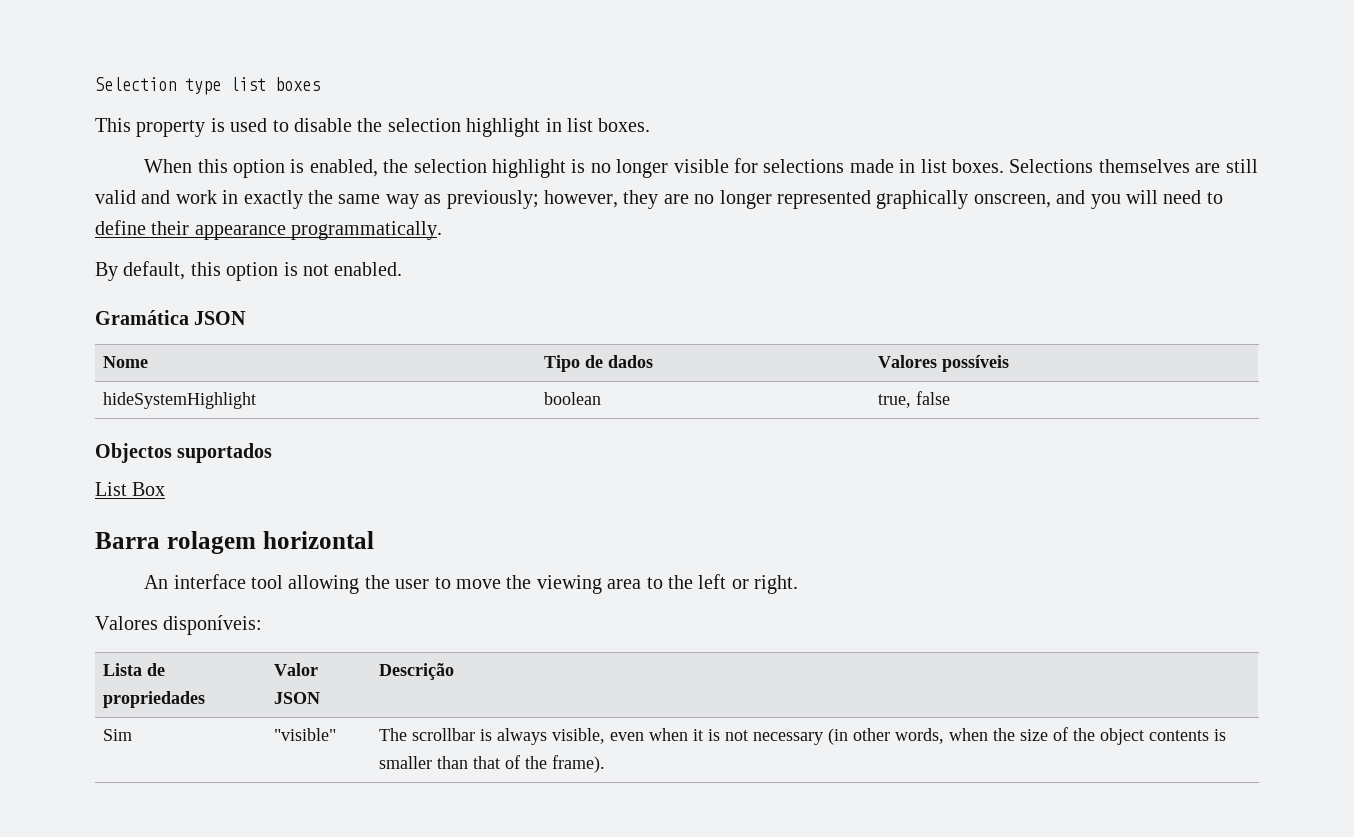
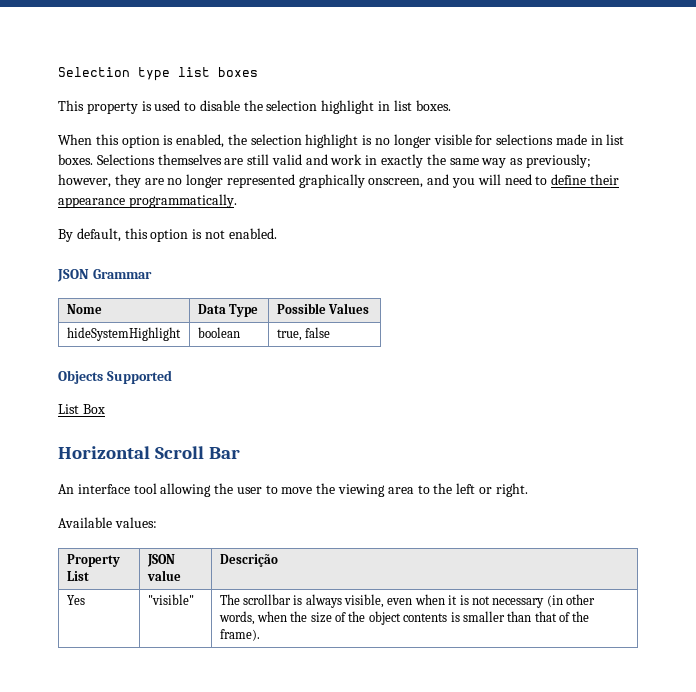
[95,310,247,325] Gramática JSON -> [57,269,152,282] JSON Grammar
[544,355,654,372] [878,355,1010,372] Tipo de dados | Valores possíveis -> [197,304,258,317] [276,303,369,314] Data Type | Possible Values
[95,443,273,463] Objectos suportados -> [58,370,172,384] Objects Supported
[95,531,374,554] Barra rolagem horizontal -> [58,446,241,459] Horizontal Scroll Bar
[95,615,263,635] [103,663,166,676] [103,691,206,708] [274,663,319,676] [274,692,321,704] Valores disponíveis: // Lista de propriedades | Valor JSON -> [58,517,157,528] [66,554,120,567] [66,571,89,581] [146,554,175,567] [146,570,181,581] Available values: // Property List | JSON value
[103,729,133,741] Sim -> [66,595,85,605] Yes

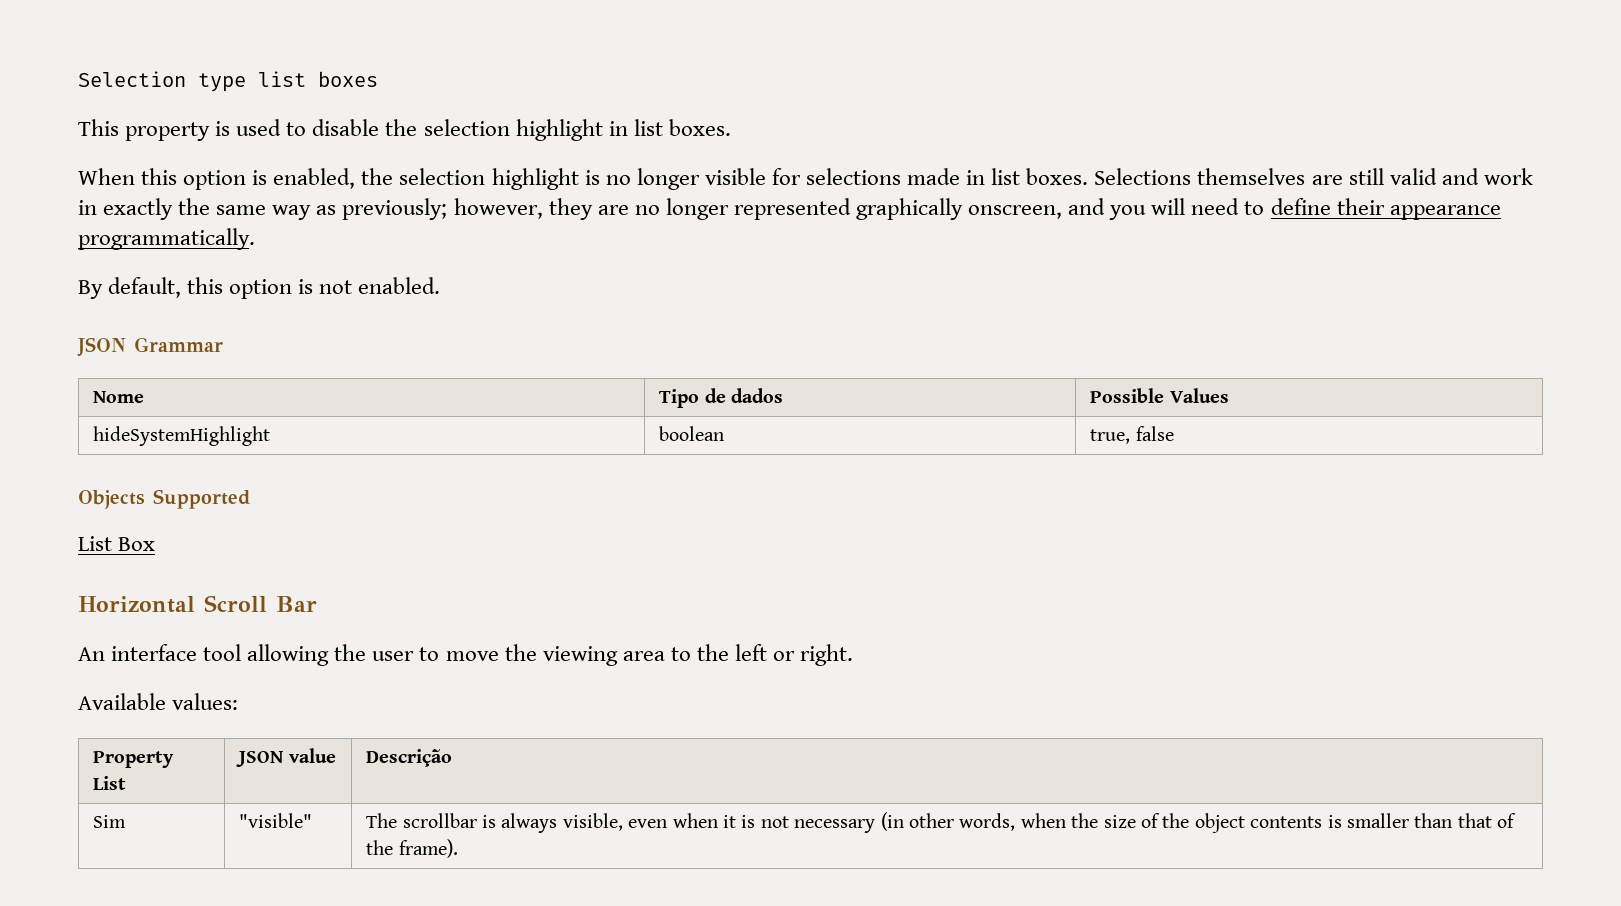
[197,304,258,317] Data Type -> [659,388,783,408] Tipo de dados
[66,595,85,605] Yes -> [93,815,127,828] Sim

